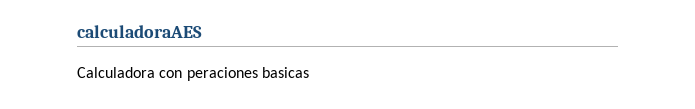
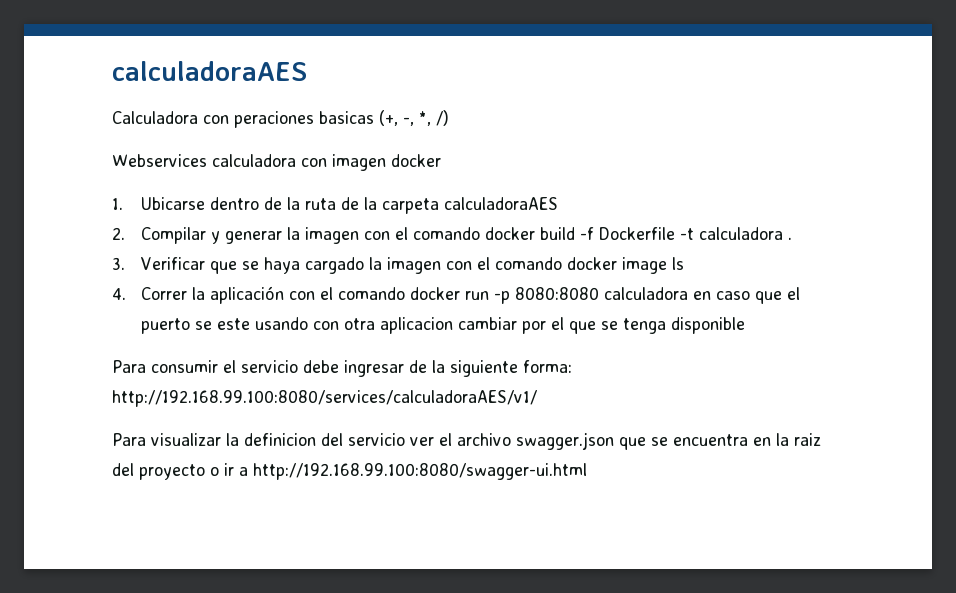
(309, 72) none -> [379,110,449,126] [112,154,441,171] [112,197,558,214] [112,227,792,244] [112,257,684,274] [112,286,800,304] [140,317,745,334] [112,360,572,377] [112,390,537,407] [112,432,821,450] [112,463,587,480] (+, -, *, /) // Webservices calculadora con imagen docker // 1. Ubicarse dentro de la ruta de la carpeta calculadoraAES // 2. Compilar y generar la imagen con el comando docker build -f Dockerfile -t calculadora . // 3. Verificar que se haya cargado la imagen con el comando docker image ls // 4. Correr la aplicación con el comando docker run -p 8080:8080 calculadora en caso que el puerto se este usando con otra aplicacion cambiar por el que se tenga disponible // Para consumir el servicio debe ingresar de la siguiente forma: http://192.168.99.100:8080/services/calculadoraAES/v1/ // Para visualizar la definicion del servicio ver el archivo swagger.json que se encuentra en la raiz del proyecto o ir a http://192.168.99.100:8080/swagger-ui.html

